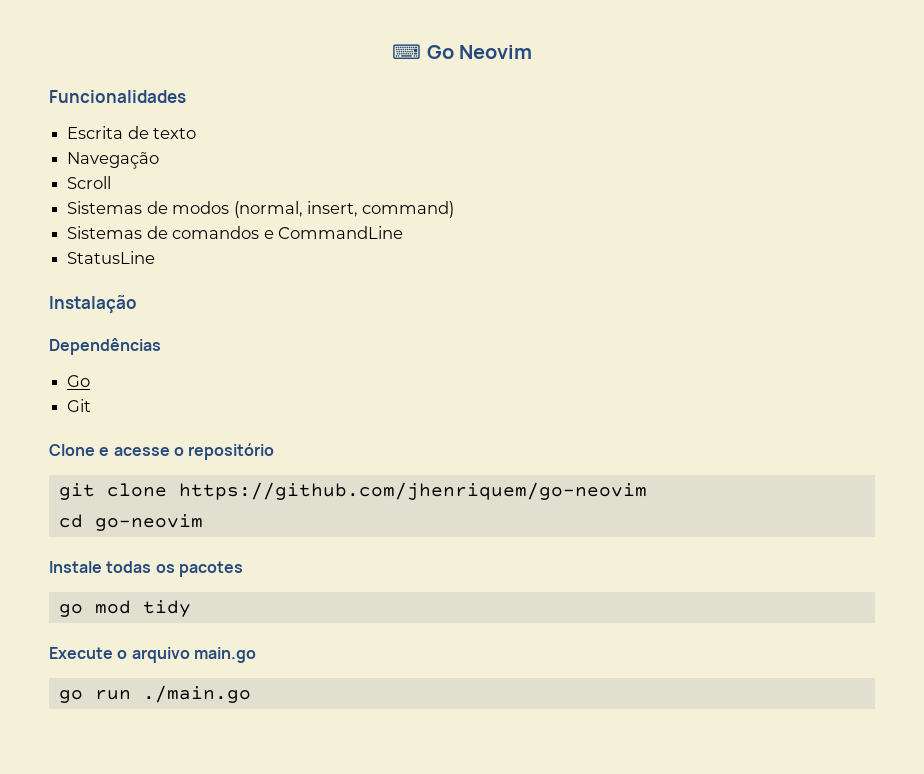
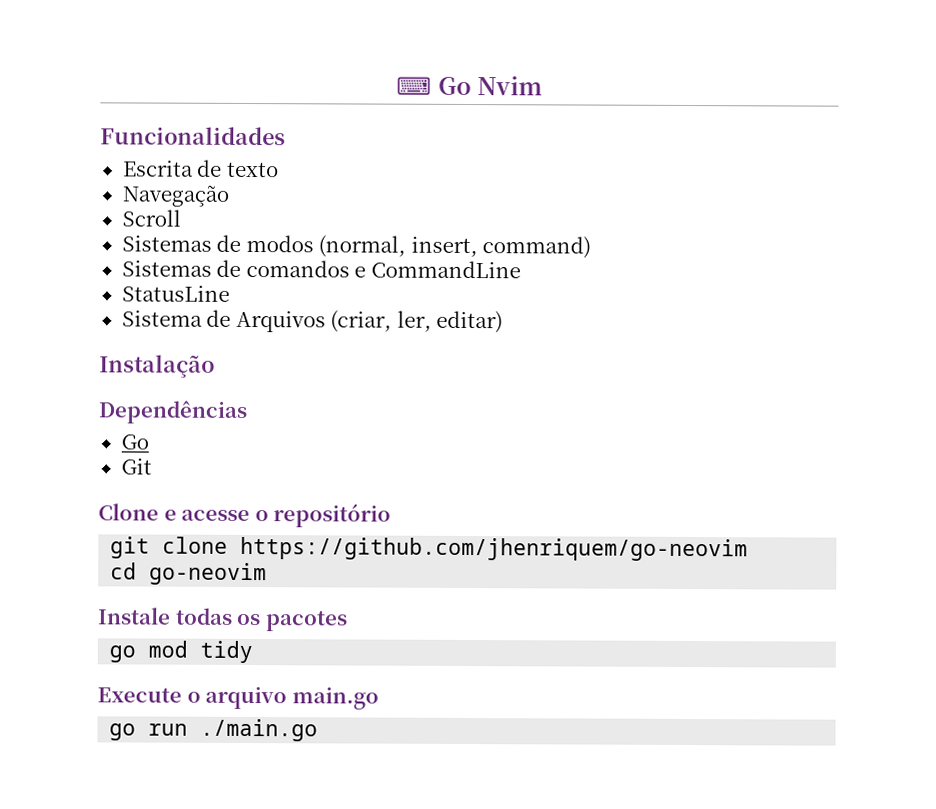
[458,45,532,59] Neovim -> [476,76,543,96] Nvim
(156, 257) none -> [121,309,504,334] // Sistema de Arquivos (criar, ler, editar)

